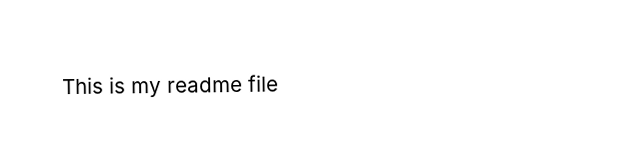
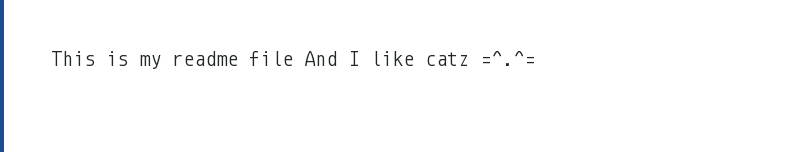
(279, 83) none -> [304,50,535,66] And I like catz =^.^=

